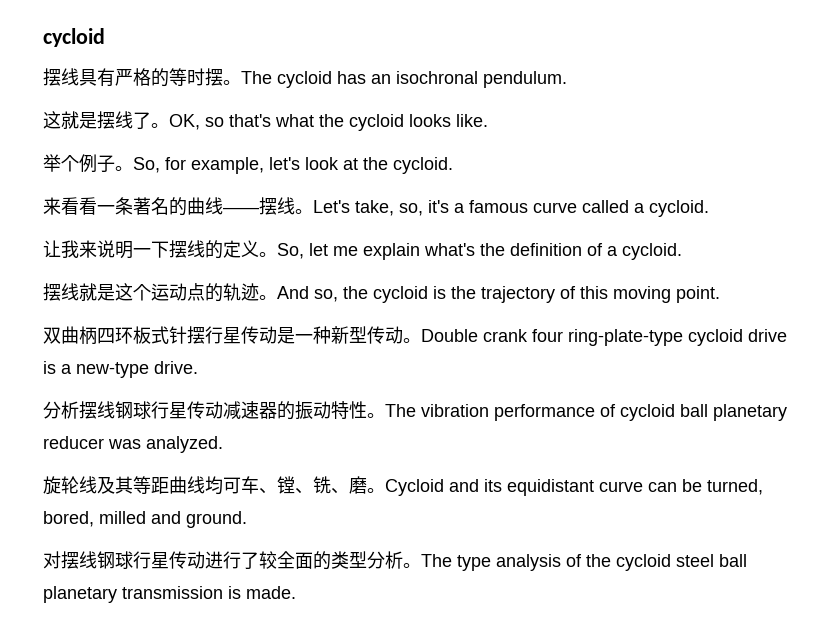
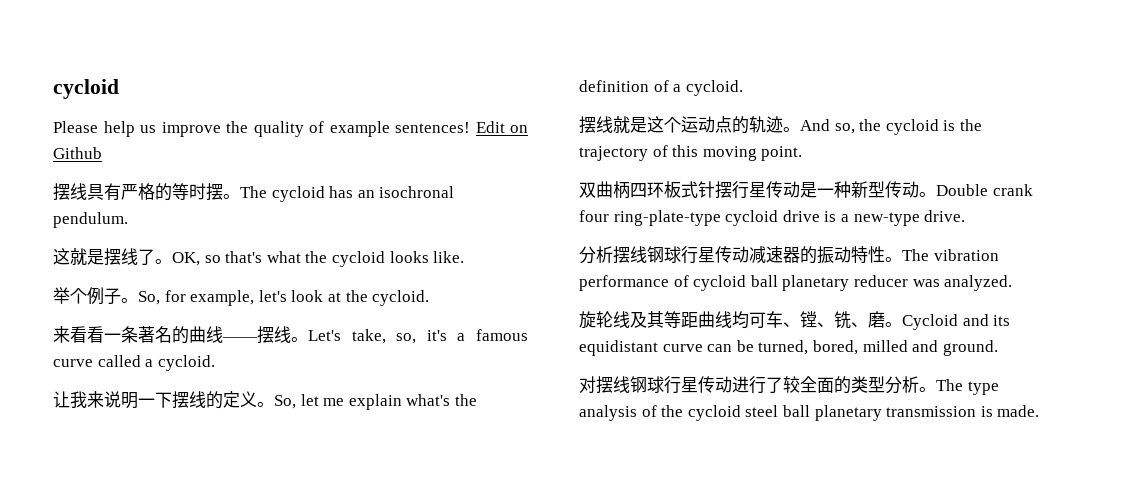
[43,28,105,47] cycloid -> [53,79,119,99] [53,121,528,137] [53,147,102,159] cycloid // Please help us improve the quality of example sentences! Edit on Github

